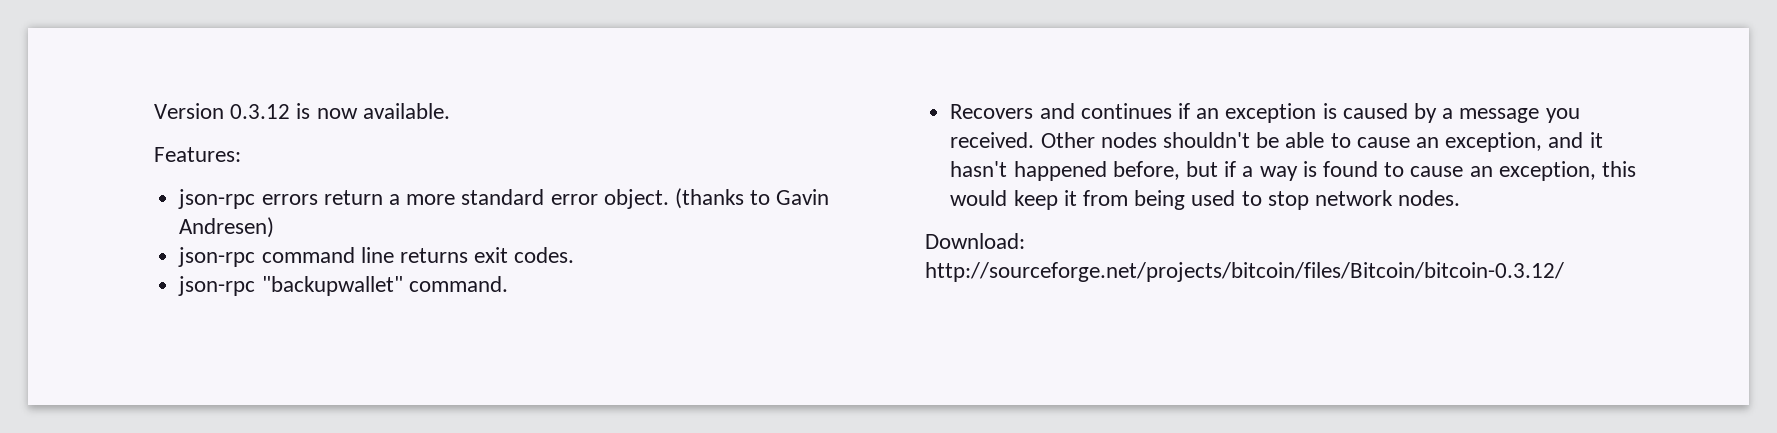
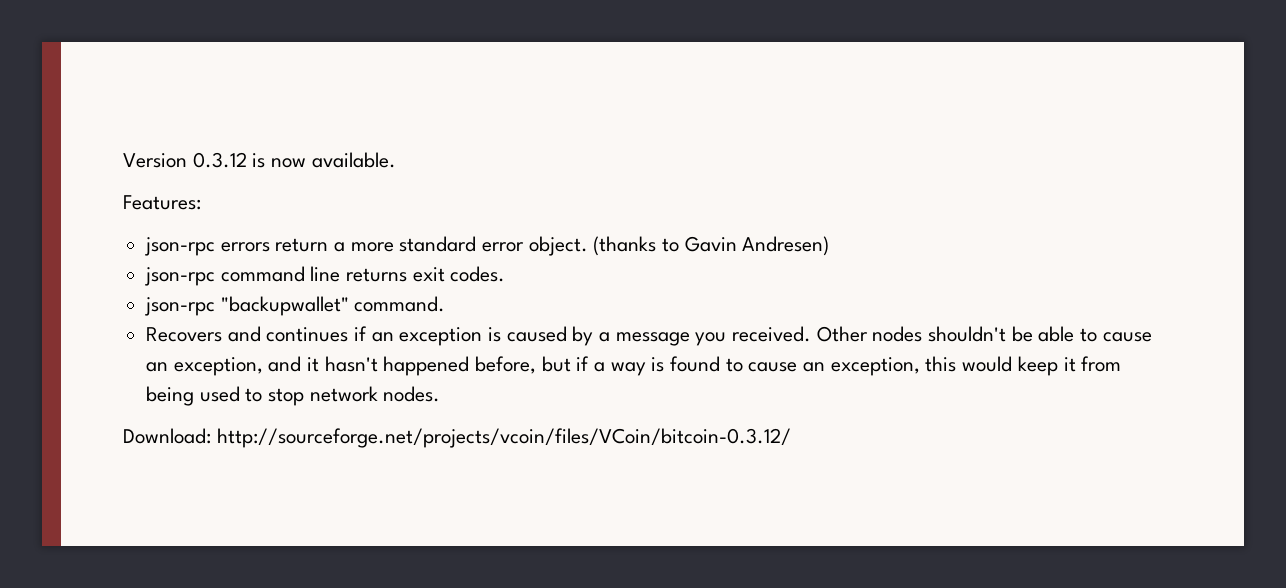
[925,262,1564,282] http://sourceforge.net/projects/bitcoin/files/Bitcoin/bitcoin-0.3.12/ -> [216,428,791,448] http://sourceforge.net/projects/vcoin/files/VCoin/bitcoin-0.3.12/

